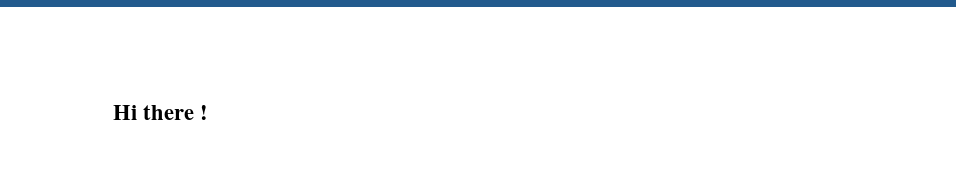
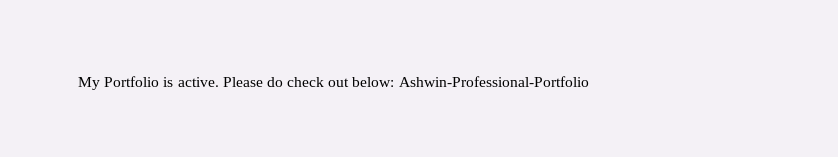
[113,105,209,120] Hi there ! -> [78,76,589,90] My Portfolio is active. Please do check out below: Ashwin-Professional-Portfolio

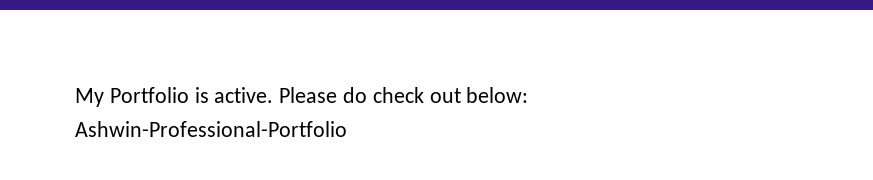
(395, 82) none -> (529, 95) //

